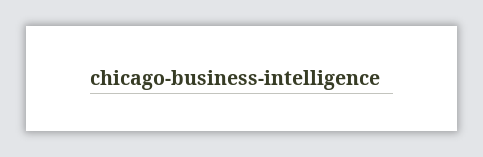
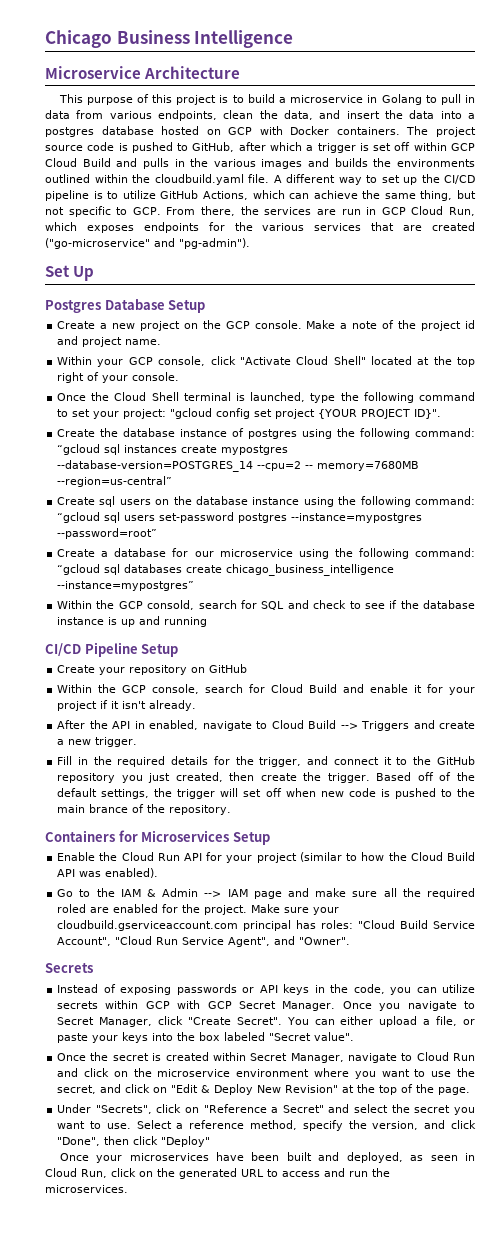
[90,70,380,90] chicago-business-intelligence -> [45,30,294,48] [45,66,241,79] [58,94,475,105] [45,110,475,121] [45,126,476,137] [45,142,475,153] [45,158,475,169] [45,174,475,185] [45,190,476,201] [45,206,476,217] [45,222,476,233] [45,238,250,249] [45,265,95,281] [45,299,206,313] [57,320,476,331] [57,336,162,347] [57,356,476,367] [57,372,180,383] [57,392,475,403] [57,408,442,419] [57,428,475,439] [57,444,289,455] [57,460,420,472] [57,476,173,487] [57,496,475,507] [57,512,423,523] [57,528,158,539] [57,548,475,559] [57,564,395,576] [57,581,195,591] [57,600,475,610] [57,616,208,627] [45,642,179,657] [57,664,248,675] [57,684,476,695] [57,700,197,711] [57,720,475,731] [57,737,138,747] [57,756,475,767] [57,772,476,783] [57,788,475,799] [57,804,232,815] [45,830,270,845] [57,852,475,863] [57,868,159,878] [57,888,475,899] [57,904,340,915] [57,920,475,931] [57,936,351,947] [45,963,93,973] [57,984,476,995] [57,1000,475,1011] [57,1016,476,1027] [57,1032,355,1043] [57,1052,476,1063] [57,1068,475,1079] [57,1084,471,1095] [57,1104,475,1115] [57,1120,476,1131] [57,1136,211,1147] [59,1152,476,1163] [45,1168,390,1179] [45,1185,128,1193] Chicago Business Intelligence // Microservice Architecture // This purpose of this project is to build a microservice in Golang to pull in data from various endpoints, clean the data, and insert the data into a postgres database hosted on GCP with Docker containers. The project source code is pushed to GitHub, after which a trigger is set off within GCP Cloud Build and pulls in the various images and builds the environments outlined within the cloudbuild.yaml file. A different way to set up the CI/CD pipeline is to utilize GitHub Actions, which can achieve the same thing, but not specific to GCP. From there, the services are run in GCP Cloud Run, which exposes endpoints for the various services that are created ("go-microservice" and "pg-admin"). // Set Up // Postgres Database Setup // Create a new project on the GCP console. Make a note of the project id and project name. // Within your GCP console, click "Activate Cloud Shell" located at the top right of your console. // Once the Cloud Shell terminal is launched, type the following command to set your project: "gcloud config set project {YOUR PROJECT ID}". // Create the database instance of postgres using the following command: “gcloud sql instances create mypostgres --database-version=POSTGRES_14 --cpu=2 -- memory=7680MB --region=us-central” // Create sql users on the database instance using the following command: “gcloud sql users set-password postgres --instance=mypostgres --password=root” // Create a database for our microservice using the following command: “gcloud sql databases create chicago_business_intelligence --instance=mypostgres” // Within the GCP consold, search for SQL and check to see if the database instance is up and running // CI/CD Pipeline Setup // Create your repository on GitHub // Within the GCP console, search for Cloud Build and enable it for your project if it isn't already. // After the API in enabled, navigate to Cloud Build --> Triggers and create a new trigger. // Fill in the required details for the trigger, and connect it to the GitHub repository you just created, then create the trigger. Based off of the default settings, the trigger will set off when new code is pushed to the main brance of the repository. // Containers for Microservices Setup // Enable the Cloud Run API for your project (similar to how the Cloud Build API was enabled). // Go to the IAM & Admin --> IAM page and make sure all the required roled are enabled for the project. Make sure your cloudbuild.gserviceaccount.com principal has roles: "Cloud Build Service Account", "Cloud Run Service Agent", and "Owner". // Secrets // Instead of exposing passwords or API keys in the code, you can utilize secrets within GCP with GCP Secret Manager. Once you navigate to Secret Manager, click "Create Secret". You can either upload a file, or paste your keys into the box labeled "Secret value". // Once the secret is created within Secret Manager, navigate to Cloud Run and click on the microservice environment where you want to use the secret, and click on "Edit & Deploy New Revision" at the top of the page. // Under "Secrets", click on "Reference a Secret" and select the secret you want to use. Select a reference method, specify the version, and click "Done", then click "Deploy" // Once your microservices have been built and deployed, as seen in Cloud Run, click on the generated URL to access and run the microservices.

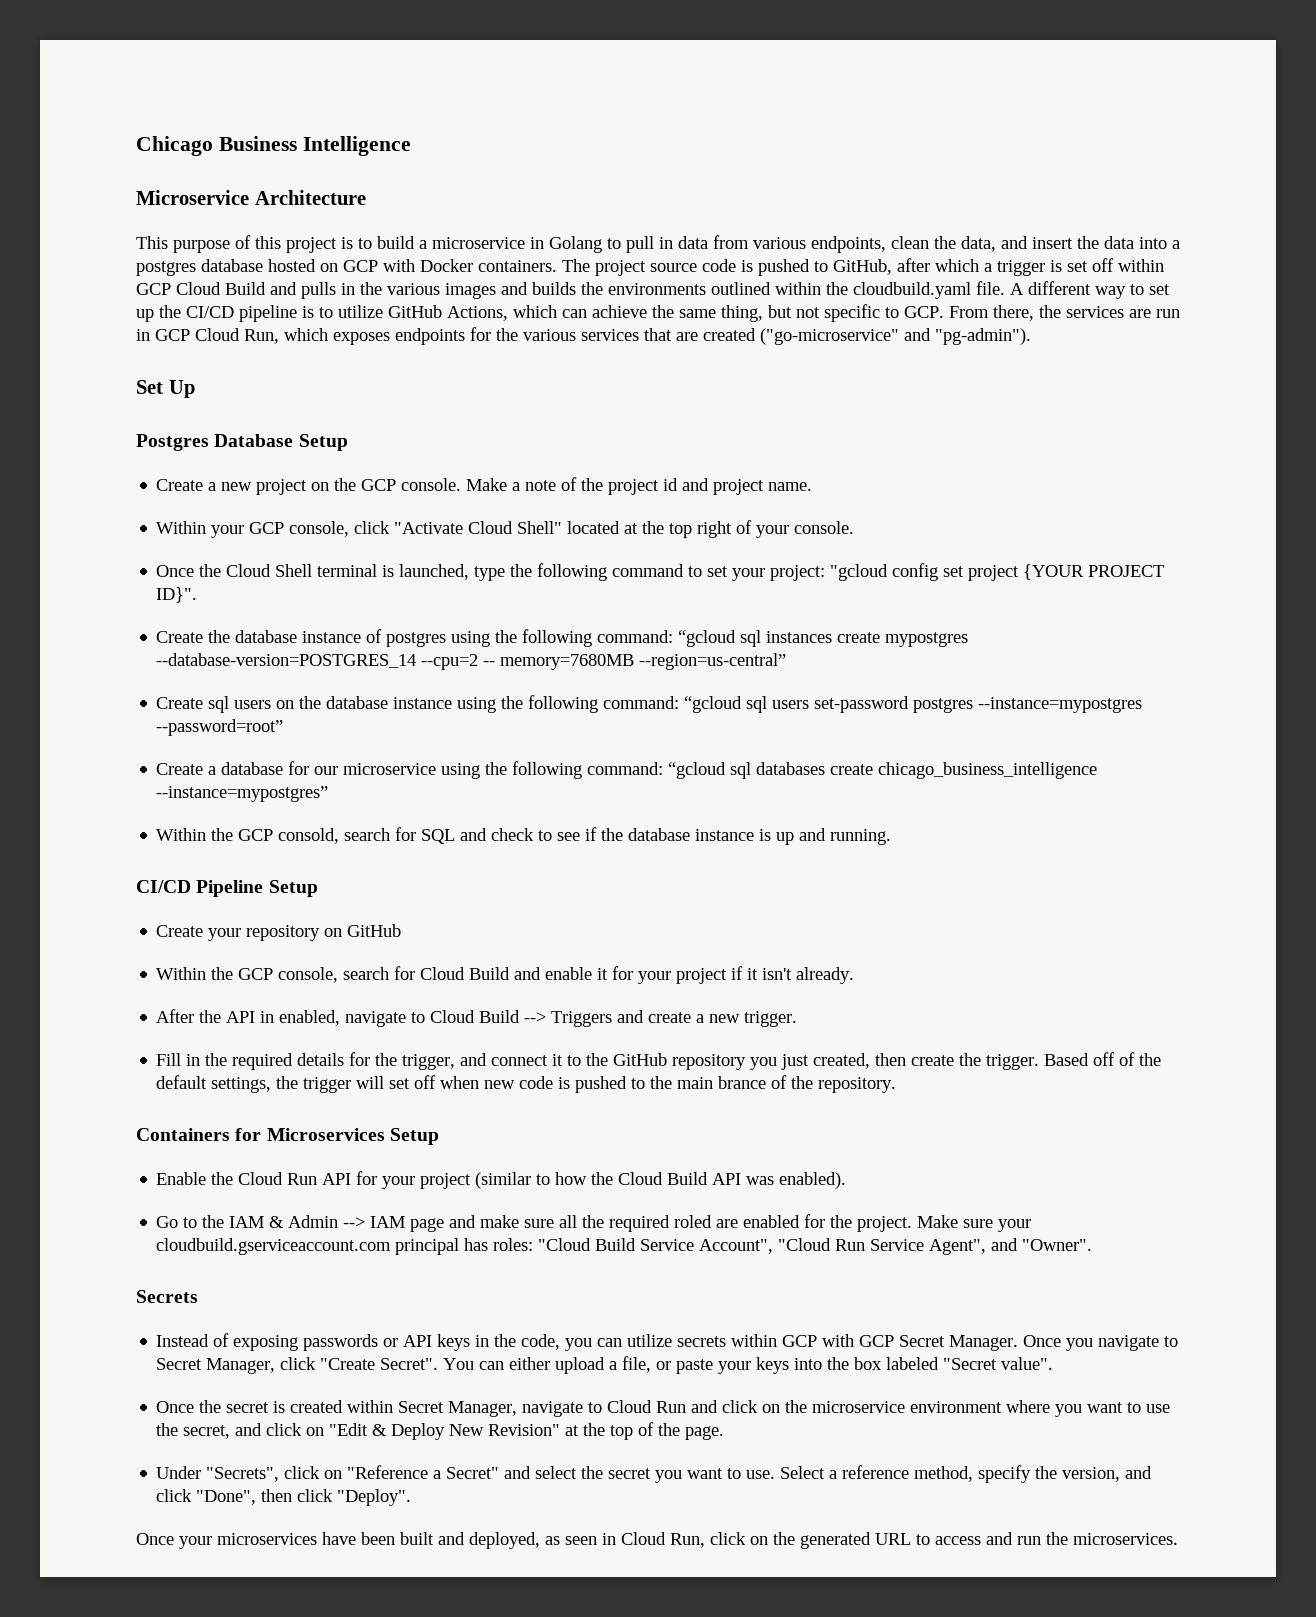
[164,617,208,627] running -> [830,829,892,845] running.
[161,1136,211,1147] "Deploy" -> [337,1489,412,1506] "Deploy".

